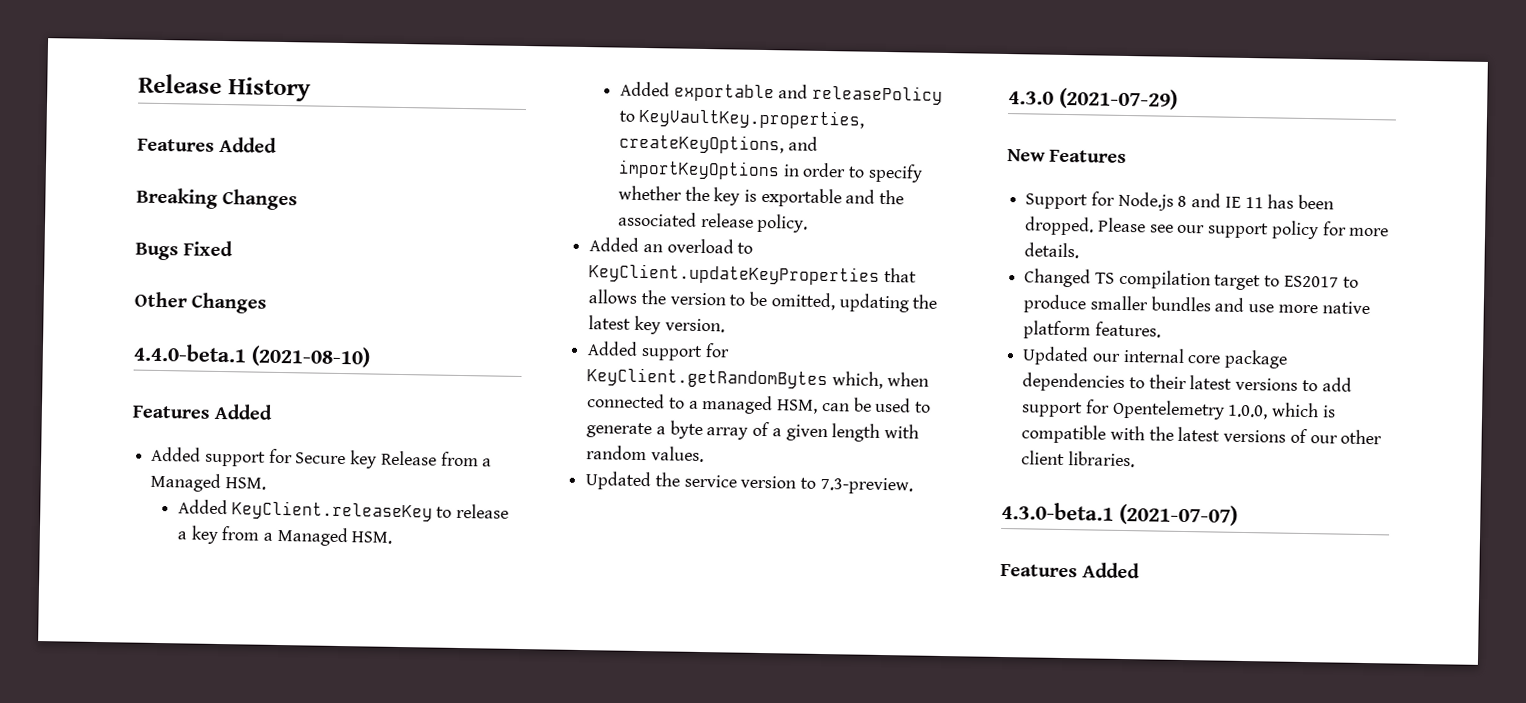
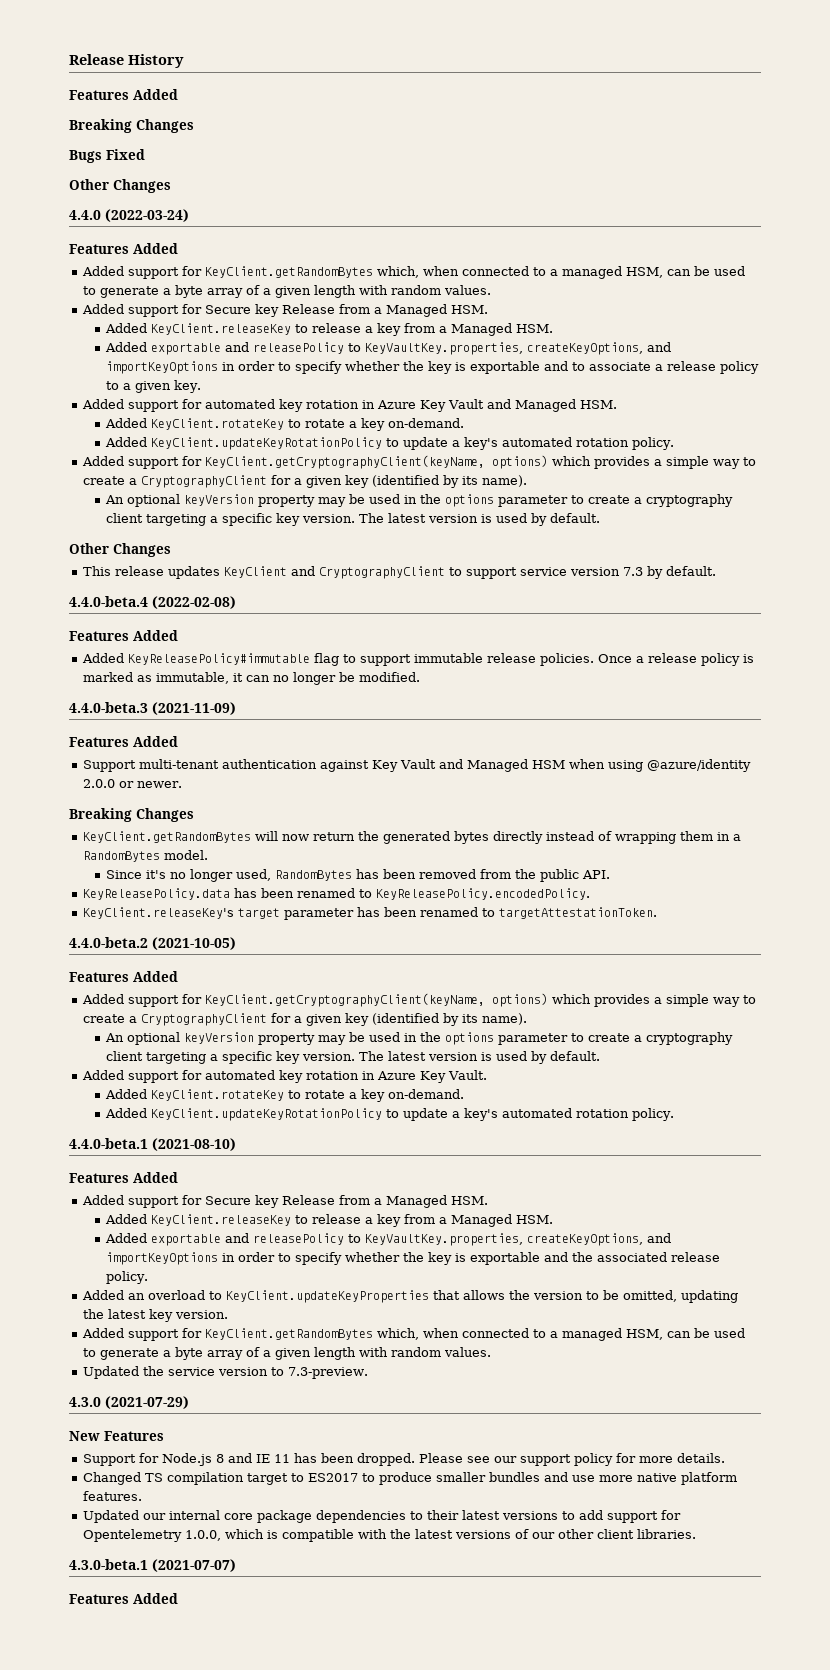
(268, 303) none -> [69,209,189,222] [69,243,178,254] [81,266,745,279] [82,285,491,298] [81,304,488,317] [105,323,554,336] [105,342,672,355] [106,361,760,374] [106,380,202,393] [81,399,617,412] [105,418,465,431] [105,437,675,450] [81,455,756,469] [82,475,527,488] [105,494,734,507] [106,513,601,526] [69,543,171,557] [82,566,716,579] [69,596,236,609] [69,630,178,641] [81,653,754,666] [82,672,420,685] [69,702,236,715] [69,736,178,747] [82,759,751,772] [82,779,182,788] [69,808,194,822] [82,831,741,844] [82,850,208,862] [106,869,611,882] [82,888,590,900] [82,907,657,920] [69,937,236,950] [69,971,178,982] [81,993,756,1007] [82,1013,527,1026] [105,1032,734,1045] [106,1051,601,1064] [81,1070,487,1083] [105,1089,465,1102] [105,1108,675,1121] // 4.4.0 (2022-03-24) // Features Added // Added support for KeyClient.getRandomBytes which, when connected to a managed HSM, can be used to generate a byte array of a given length with random values. // Added support for Secure key Release from a Managed HSM. // Added KeyClient.releaseKey to release a key from a Managed HSM. // Added exportable and releasePolicy to KeyVaultKey.properties, createKeyOptions, and importKeyOptions in order to specify whether the key is exportable and to associate a release policy to a given key. // Added support for automated key rotation in Azure Key Vault and Managed HSM. // Added KeyClient.rotateKey to rotate a key on-demand. // Added KeyClient.updateKeyRotationPolicy to update a key's automated rotation policy. // Added support for KeyClient.getCryptographyClient(keyName, options) which provides a simple way to create a CryptographyClient for a given key (identified by its name). // An optional keyVersion property may be used in the options parameter to create a cryptography client targeting a specific key version. The latest version is used by default. // Other Changes // This release updates KeyClient and CryptographyClient to support service version 7.3 by default. // 4.4.0-beta.4 (2022-02-08) // Features Added // Added KeyReleasePolicy#immutable flag to support immutable release policies. Once a release policy is marked as immutable, it can no longer be modified. // 4.4.0-beta.3 (2021-11-09) // Features Added // Support multi-tenant authentication against Key Vault and Managed HSM when using @azure/identity 2.0.0 or newer. // Breaking Changes // KeyClient.getRandomBytes will now return the generated bytes directly instead of wrapping them in a RandomBytes model. // Since it's no longer used, RandomBytes has been removed from the public API. // KeyReleasePolicy.data has been renamed to KeyReleasePolicy.encodedPolicy. // KeyClient.releaseKey's target parameter has been renamed to targetAttestationToken. // 4.4.0-beta.2 (2021-10-05) // Features Added // Added support for KeyClient.getCryptographyClient(keyName, options) which provides a simple way to create a CryptographyClient for a given key (identified by its name). // An optional keyVersion property may be used in the options parameter to create a cryptography client targeting a specific key version. The latest version is used by default. // Added support for automated key rotation in Azure Key Vault. // Added KeyClient.rotateKey to rotate a key on-demand. // Added KeyClient.updateKeyRotationPolicy to update a key's automated rotation policy.

